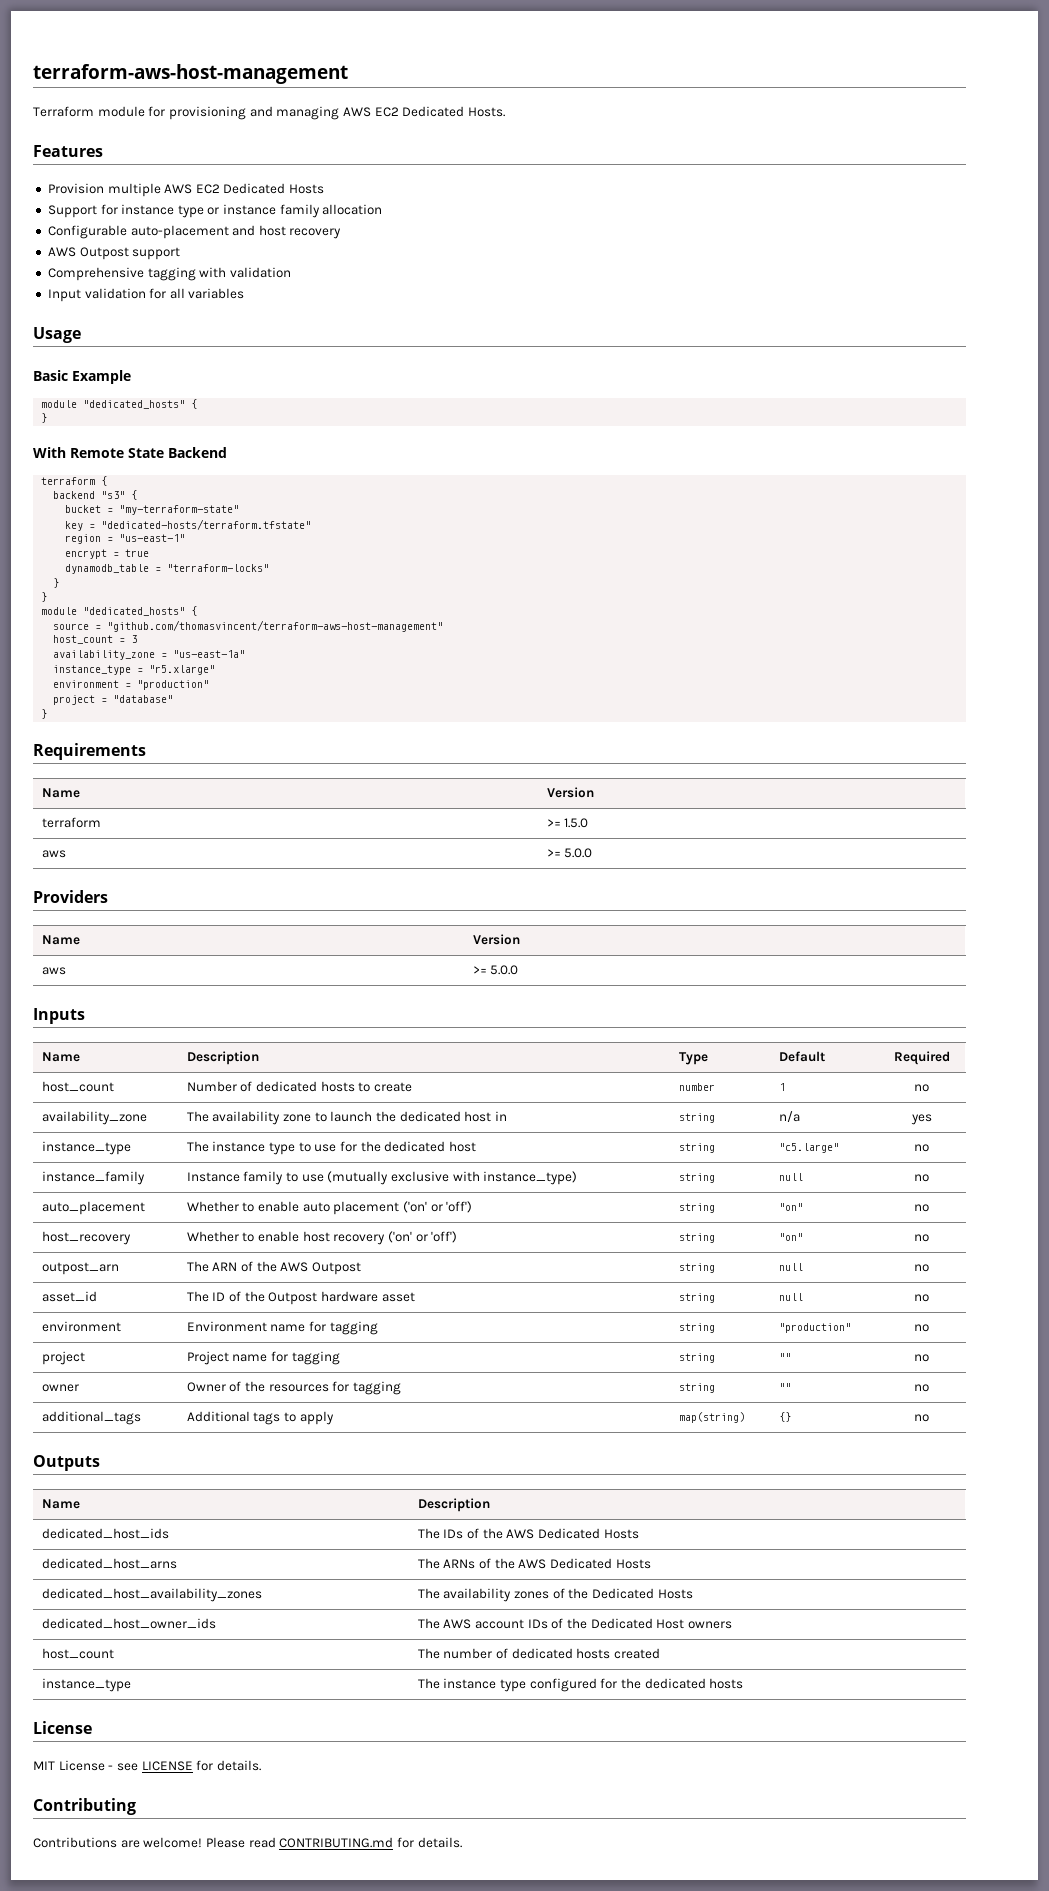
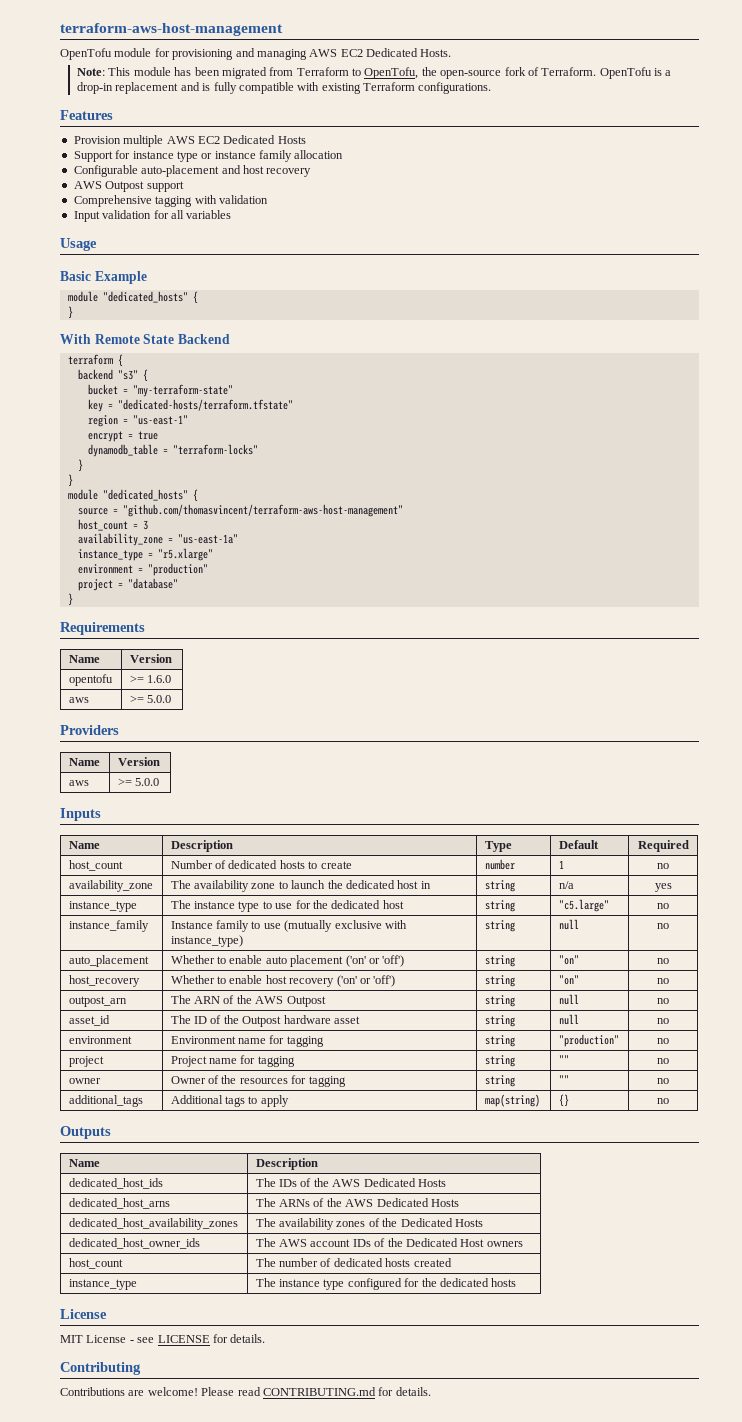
[33,106,94,117] Terraform -> [60,48,112,60] OpenTofu
(505, 112) none -> [77,67,672,79] [77,82,492,94] // Note: This module has been migrated from Terraform to OpenTofu, the open-source fork of Terraform. OpenTofu is a drop-in replacement and is fully compatible with existing Terraform configurations.
[41,817,101,828] [546,818,589,828] terraform | >= 1.5.0 -> [68,674,113,686] [129,675,172,683] opentofu | >= 1.6.0

